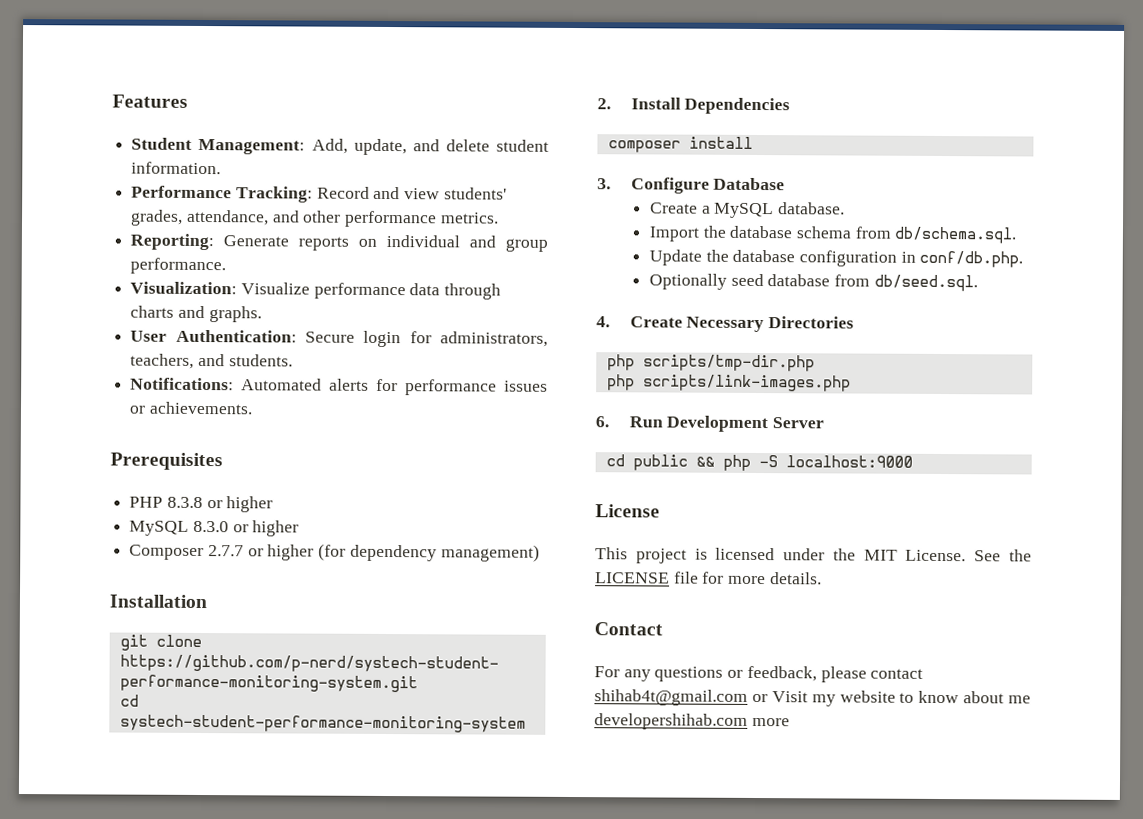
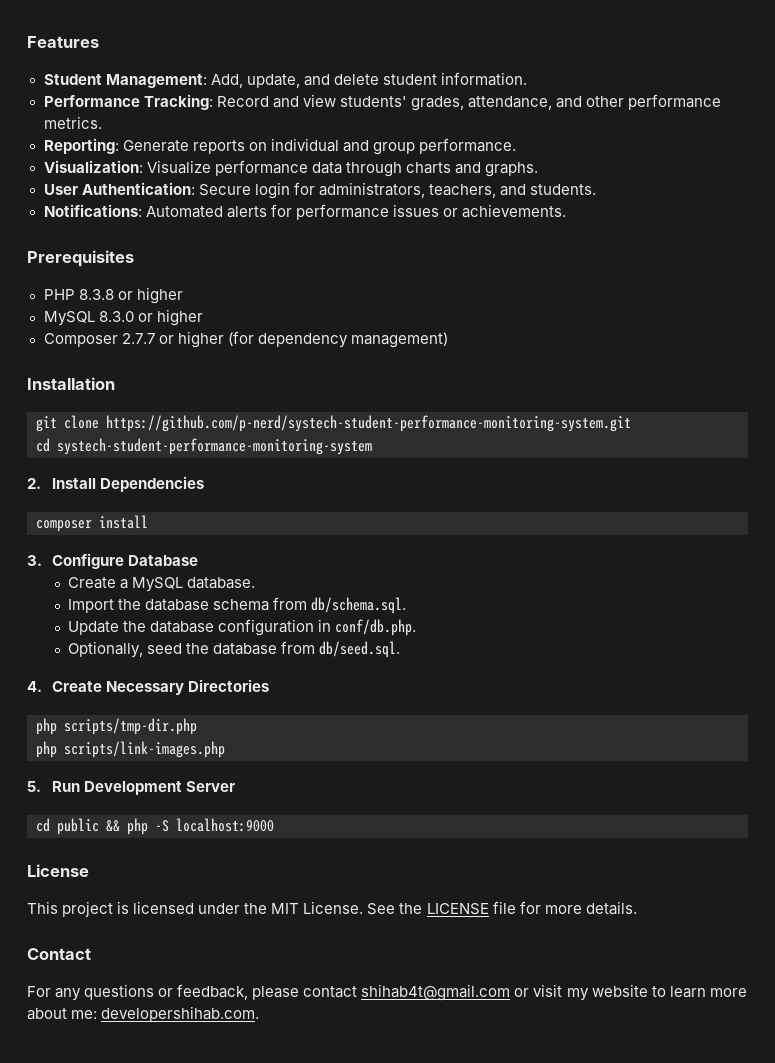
[648,273,764,290] Optionally seed -> [68,641,210,658] Optionally, seed the
[595,416,609,428] 6. -> [27,781,41,792] 5.
[771,691,808,703] Visit -> [533,984,563,997] visit
[918,690,1031,704] [594,713,790,730] know about me developershihab.com more -> [669,986,747,998] [27,1006,260,1022] learn more about me: developershihab.com.

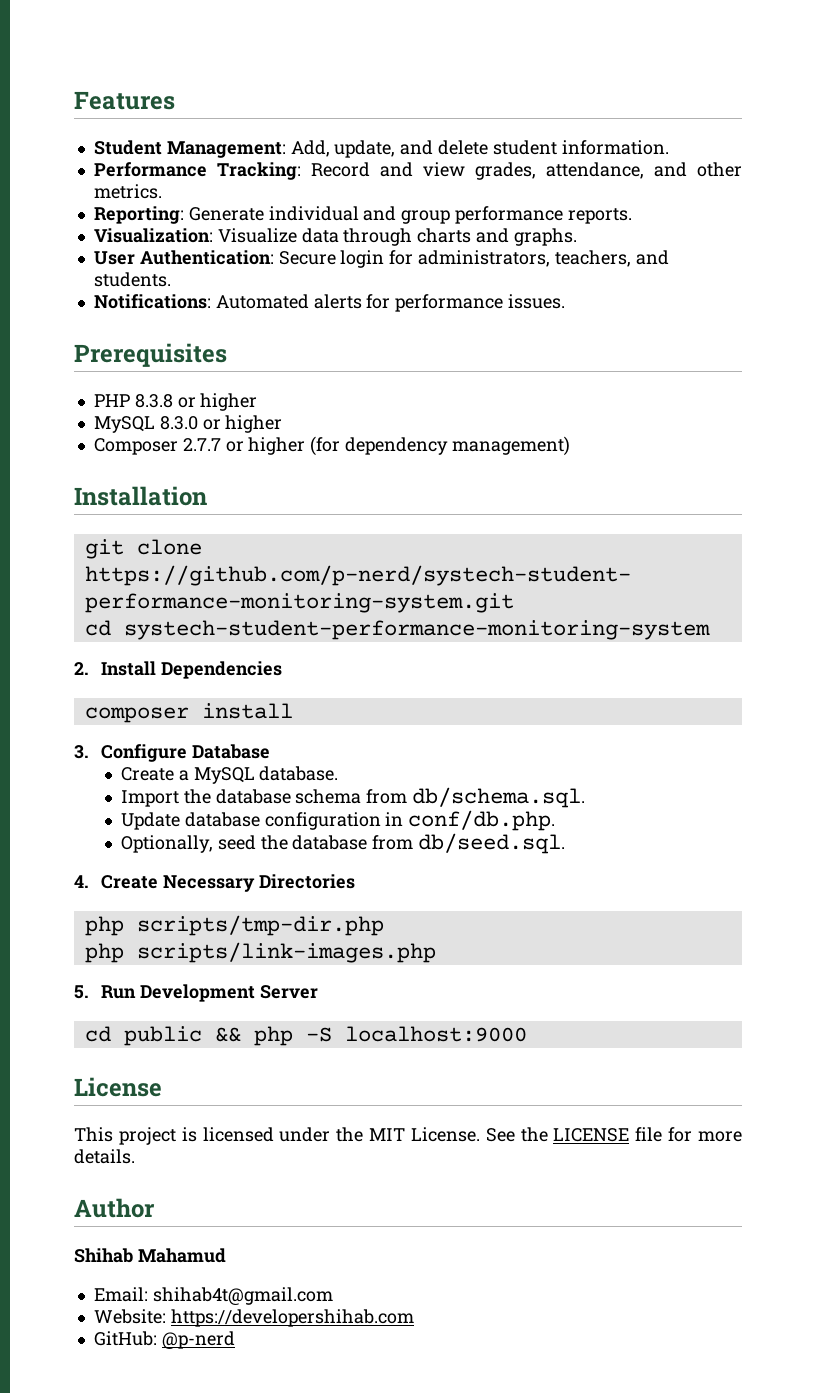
[339,96,407,107] students' -> (465, 169) none
[628,94,721,110] performance -> (742, 169) none
[192,140,267,154] reports on -> (264, 214) none
[418,138,516,154] performance. -> [455,206,632,224] performance reports.
[214,160,308,176] performance -> (297, 235) none
[392,204,566,218] issues or achievements. -> [508,294,566,309] issues.
[123,621,147,632] the -> (180, 821) none
[27,948,91,960] [27,984,747,1001] [27,1006,260,1022] Contact // For any questions or feedback, please contact shihab4t@gmail.com or visit my website to learn more about me: developershihab.com. -> [74,1198,155,1218] [74,1248,226,1263] [93,1287,333,1305] [93,1309,414,1327] [93,1331,235,1349] Author // Shihab Mahamud // Email: shihab4t@gmail.com // Website: https://developershihab.com // GitHub: @p-nerd

